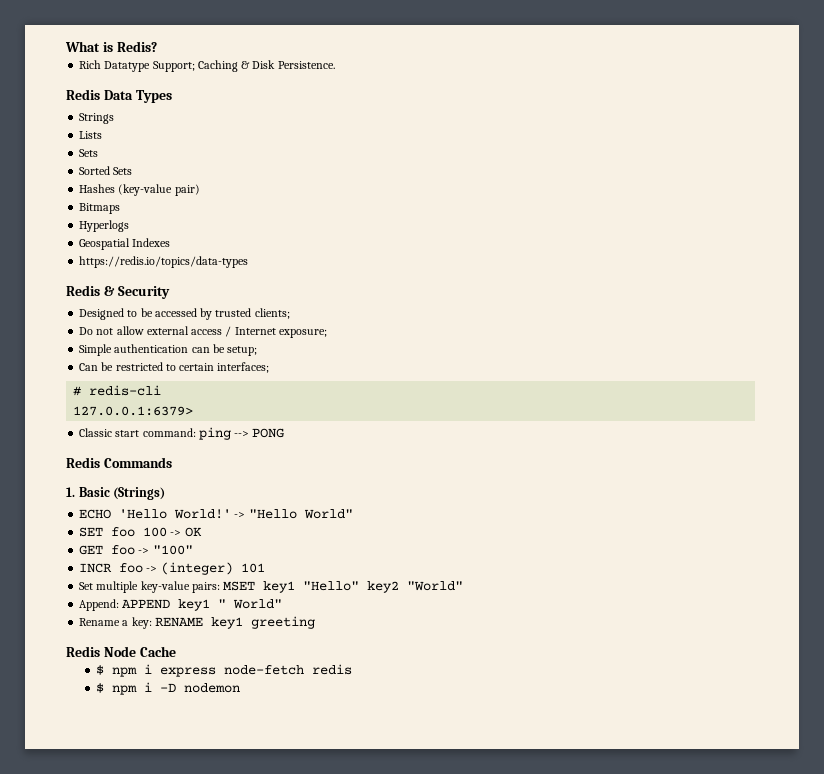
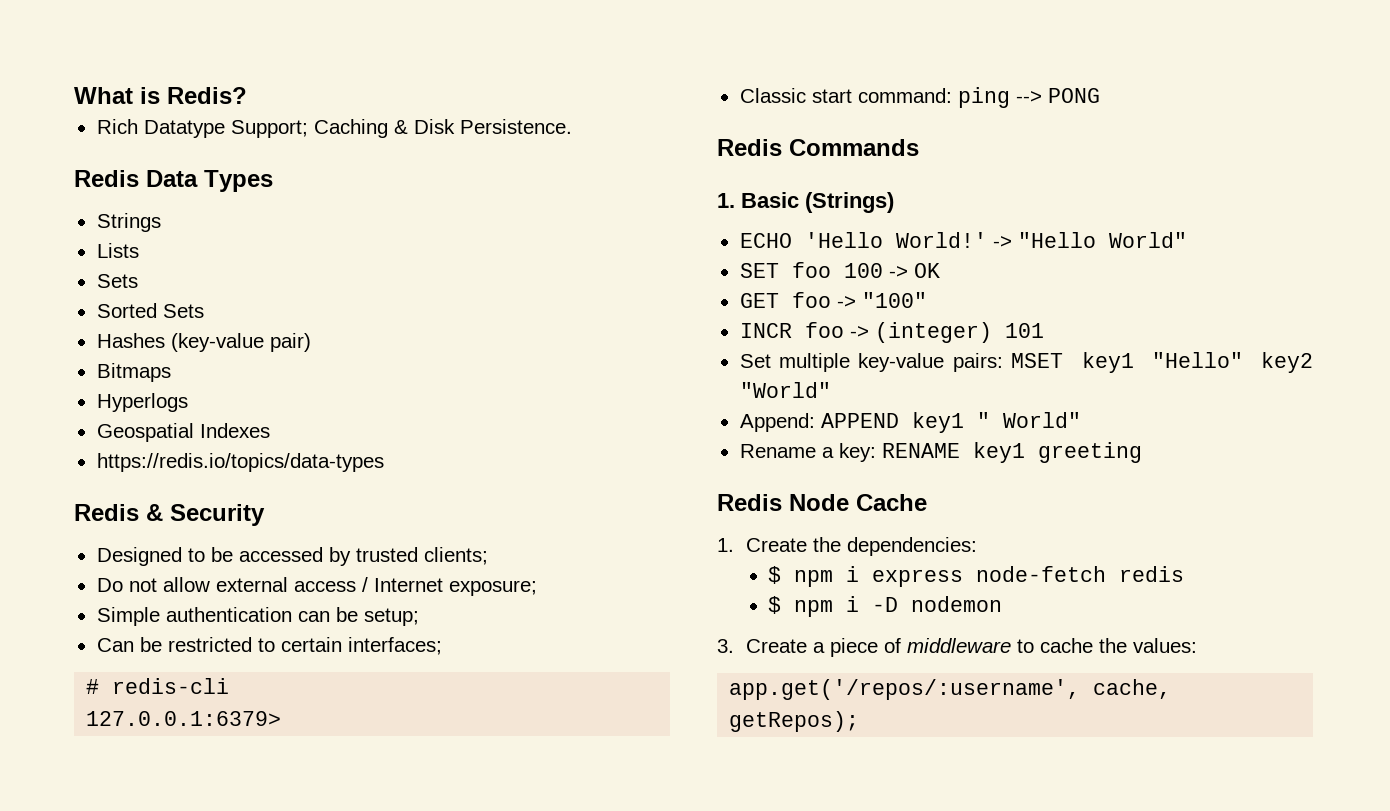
(176, 651) none -> [717,537,977,556] // 1. Create the dependencies:
(241, 688) none -> [717,638,1197,657] [729,679,1172,700] [729,711,860,732] // 3. Create a piece of middleware to cache the values: // app.get('/repos/:username', cache, getRepos);

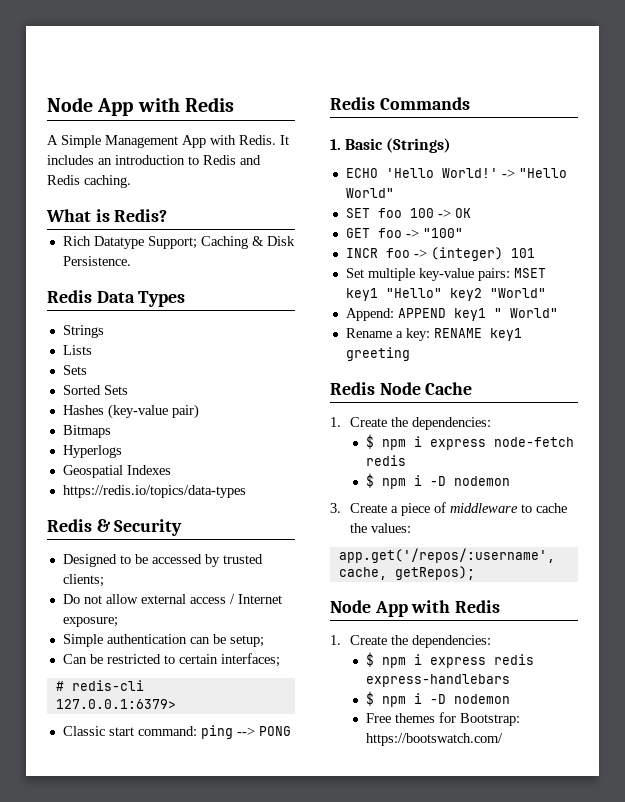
(74, 95) none -> [47,97,234,116] [47,135,289,148] [47,155,261,165] [47,175,131,188] Node App with Redis // A Simple Management App with Redis. It includes an introduction to Redis and Redis caching. //
(860, 721) none -> [330,600,501,617] [330,635,492,648] [366,652,535,668] [366,674,511,687] [366,691,511,707] [366,712,521,726] [366,733,504,746] // Node App with Redis // 1. Create the dependencies: // $ npm i express redis express-handlebars // $ npm i -D nodemon // Free themes for Bootstrap: https://bootswatch.com/

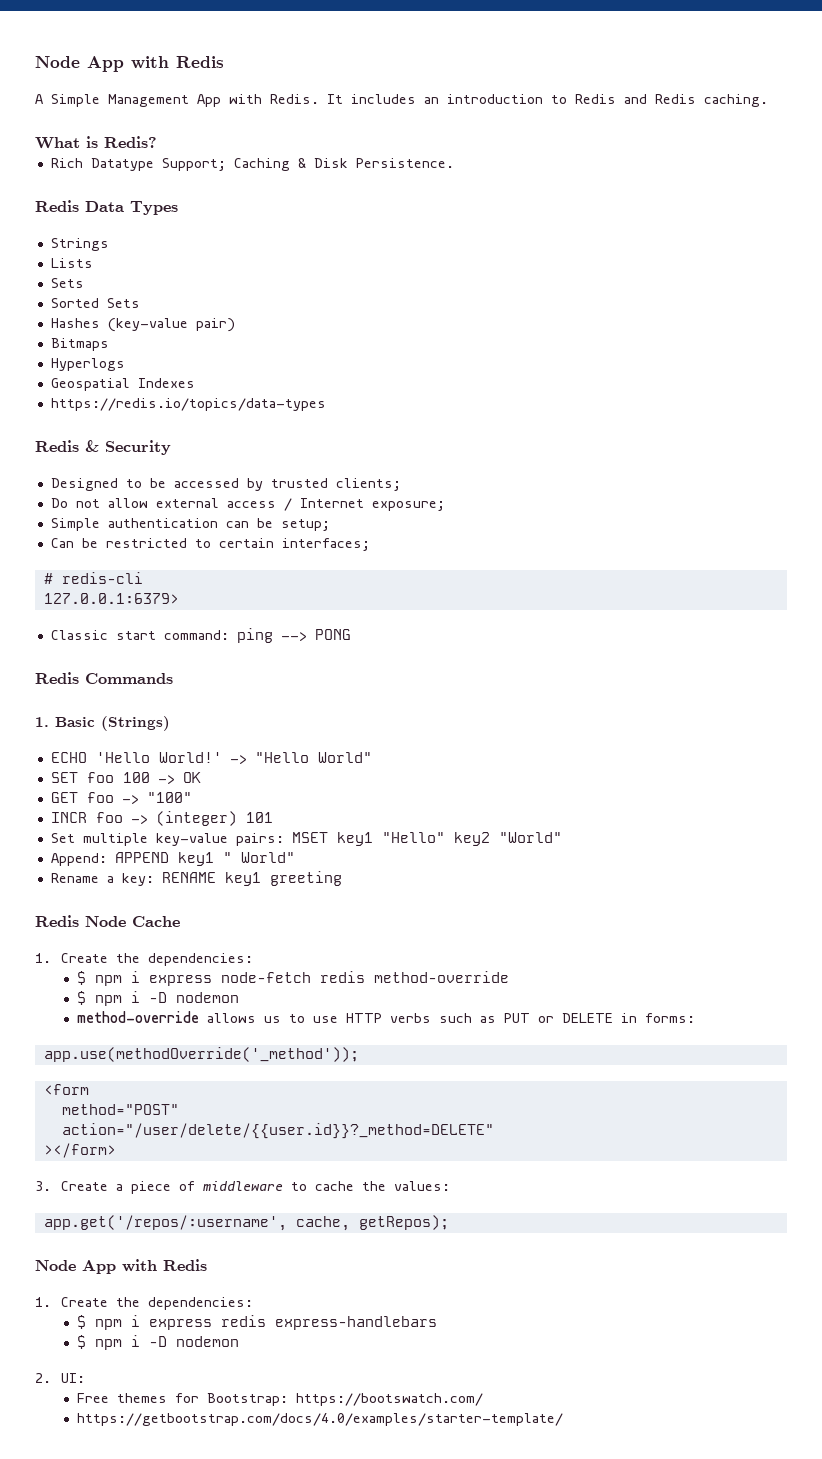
[366,473,511,489] // $ npm i -D nodemon -> [373,971,509,983] [76,991,239,1006] [76,1011,695,1023] [43,1047,359,1062] [43,1084,89,1095] [61,1104,179,1115] [61,1123,494,1139] [43,1143,116,1158] method-override // $ npm i -D nodemon // method-override allows us to use HTTP verbs such as PUT or DELETE in forms: // app.use(methodOverride('_method')); // <form // method="POST" // action="/user/delete/{{user.id}}?_method=DELETE" // ></form>
(511, 699) none -> [35,1373,86,1383] // 2. UI:
(504, 739) none -> [76,1413,563,1426] // https://getbootstrap.com/docs/4.0/examples/starter-template/

